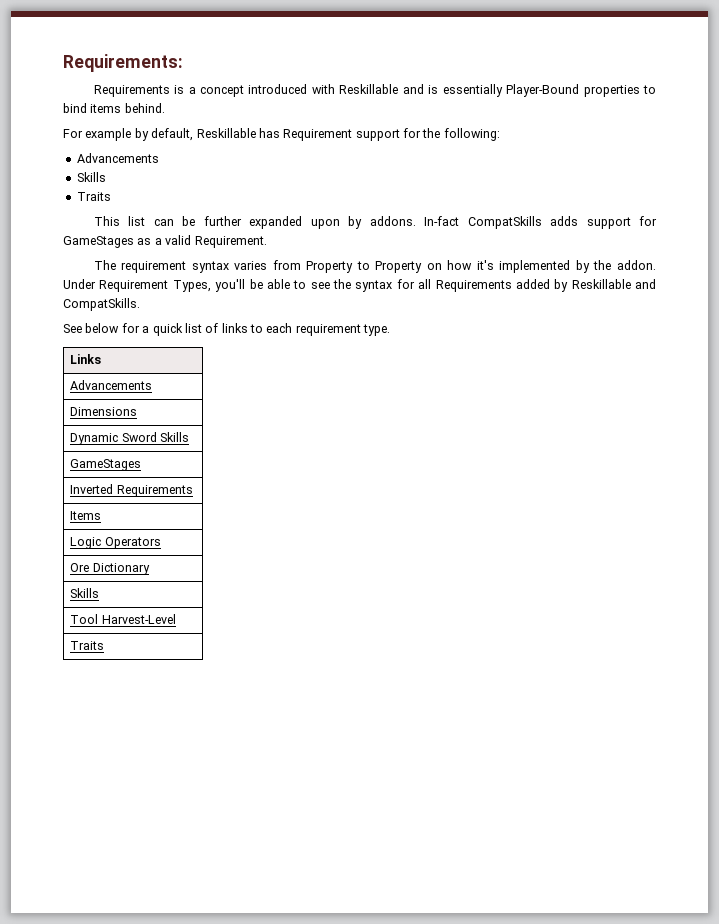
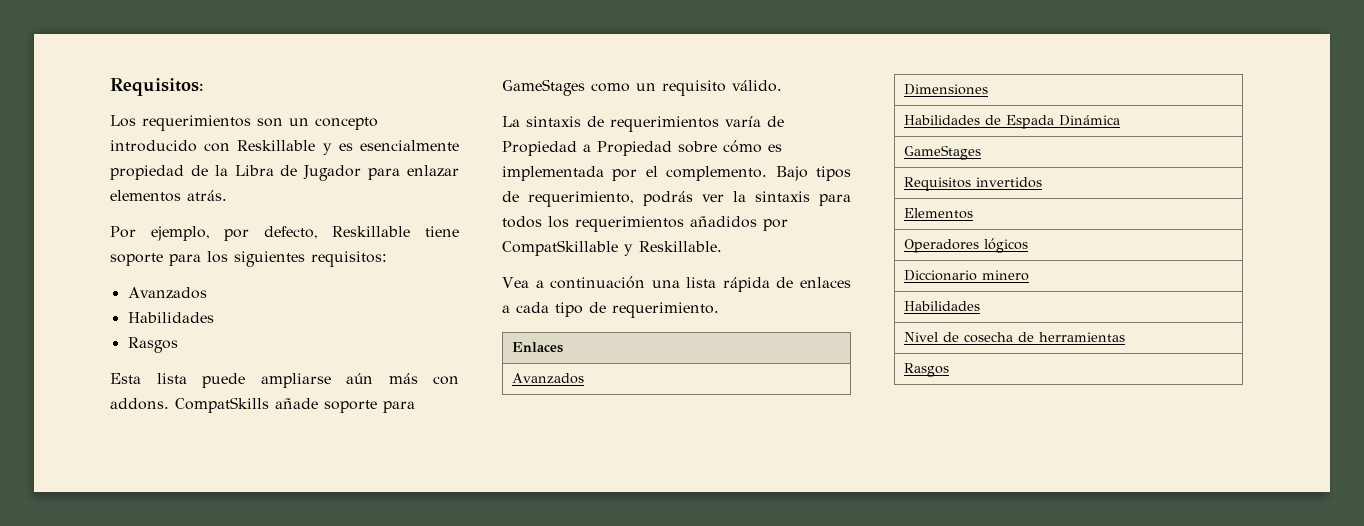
[63,54,183,72] [93,84,656,97] [63,103,165,113] [63,128,500,141] [76,153,159,163] [76,172,106,182] [76,192,111,201] [93,216,657,229] [63,235,267,248] [93,260,656,273] [63,279,656,292] [63,298,140,311] [63,323,391,336] [70,354,102,364] [70,380,153,390] [70,407,138,416] [70,432,190,445] [70,459,142,471] [70,484,193,497] [70,511,102,520] [70,537,161,549] [70,563,150,575] [70,588,100,598] [70,614,176,624] [70,641,105,650] Requirements: // Requirements is a concept introduced with Reskillable and is essentially Player-Bound properties to bind items behind. // For example by default, Reskillable has Requirement support for the following: // Advancements // Skills // Traits // This list can be further expanded upon by addons. In-fact CompatSkills adds support for GameStages as a valid Requirement. // The requirement syntax varies from Property to Property on how it's implemented by the addon. Under Requirement Types, you'll be able to see the syntax for all Requirements added by Reskillable and CompatSkills. // See below for a quick list of links to each requirement type. // Links // Advancements // Dimensions // Dynamic Sword Skills // GameStages // Inverted Requirements // Items // Logic Operators // Ore Dictionary // Skills // Tool Harvest-Level // Traits -> [110,78,204,96] [110,115,378,131] [110,140,459,155] [110,165,459,181] [110,190,227,202] [110,226,459,241] [110,251,387,267] [127,287,207,299] [127,312,214,323] [127,337,178,353] [110,373,459,388] [110,397,415,413] [502,79,782,96] [502,116,784,132] [502,140,782,156] [502,166,851,181] [502,191,851,207] [502,216,788,232] [502,240,722,256] [502,276,851,292] [502,302,719,318] [512,342,564,353] [512,373,585,384] [904,84,989,95] [904,115,1121,129] [904,145,982,160] [904,177,1043,191] [904,208,974,219] [904,238,1029,253] [904,270,1030,281] [904,301,981,311] [904,332,1126,343] [904,363,950,377] Requisitos: // Los requerimientos son un concepto introducido con Reskillable y es esencialmente propiedad de la Libra de Jugador para enlazar elementos atrás. // Por ejemplo, por defecto, Reskillable tiene soporte para los siguientes requisitos: // Avanzados // Habilidades // Rasgos // Esta lista puede ampliarse aún más con addons. CompatSkills añade soporte para GameStages como un requisito válido. // La sintaxis de requerimientos varía de Propiedad a Propiedad sobre cómo es implementada por el complemento. Bajo tipos de requerimiento, podrás ver la sintaxis para todos los requerimientos añadidos por CompatSkillable y Reskillable. // Vea a continuación una lista rápida de enlaces a cada tipo de requerimiento. // Enlaces // Avanzados // Dimensiones // Habilidades de Espada Dinámica // GameStages // Requisitos invertidos // Elementos // Operadores lógicos // Diccionario minero // Habilidades // Nivel de cosecha de herramientas // Rasgos

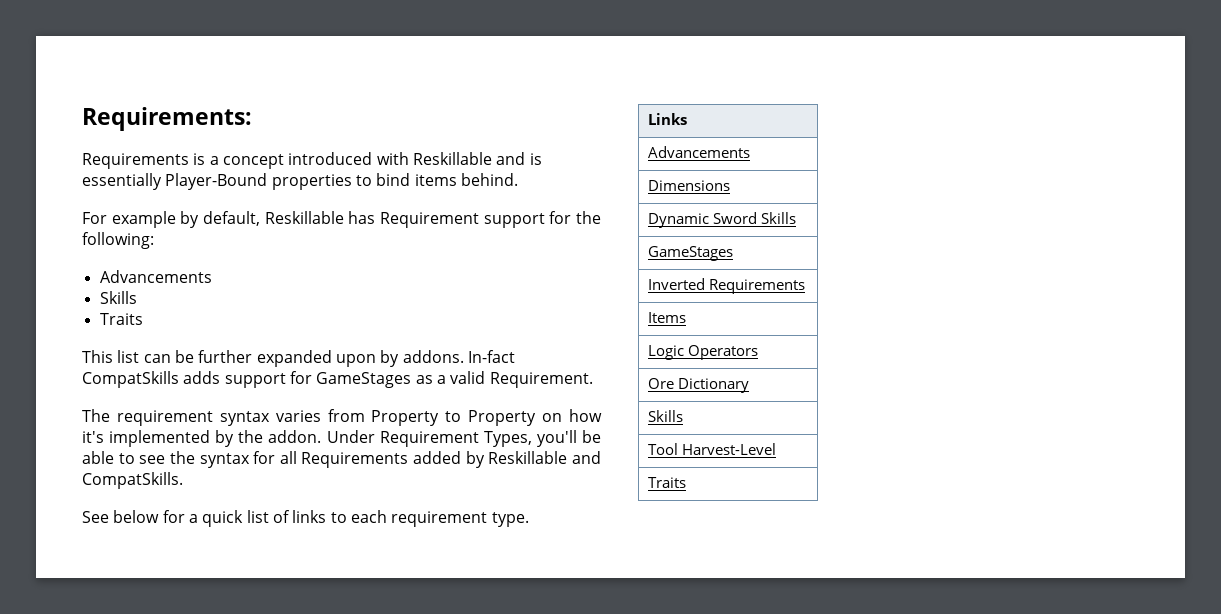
[110,78,204,96] [110,115,378,131] [110,140,459,155] [110,165,459,181] [110,190,227,202] [110,226,459,241] [110,251,387,267] [127,287,207,299] [127,312,214,323] [127,337,178,353] [110,373,459,388] [110,397,415,413] [502,79,782,96] [502,116,784,132] [502,140,782,156] [502,166,851,181] [502,191,851,207] [502,216,788,232] [502,240,722,256] [502,276,851,292] [502,302,719,318] [512,342,564,353] [512,373,585,384] [904,84,989,95] [904,115,1121,129] [904,145,982,160] [904,177,1043,191] [904,208,974,219] [904,238,1029,253] [904,270,1030,281] [904,301,981,311] [904,332,1126,343] [904,363,950,377] Requisitos: // Los requerimientos son un concepto introducido con Reskillable y es esencialmente propiedad de la Libra de Jugador para enlazar elementos atrás. // Por ejemplo, por defecto, Reskillable tiene soporte para los siguientes requisitos: // Avanzados // Habilidades // Rasgos // Esta lista puede ampliarse aún más con addons. CompatSkills añade soporte para GameStages como un requisito válido. // La sintaxis de requerimientos varía de Propiedad a Propiedad sobre cómo es implementada por el complemento. Bajo tipos de requerimiento, podrás ver la sintaxis para todos los requerimientos añadidos por CompatSkillable y Reskillable. // Vea a continuación una lista rápida de enlaces a cada tipo de requerimiento. // Enlaces // Avanzados // Dimensiones // Habilidades de Espada Dinámica // GameStages // Requisitos invertidos // Elementos // Operadores lógicos // Diccionario minero // Habilidades // Nivel de cosecha de herramientas // Rasgos -> [82,107,252,131] [82,152,542,169] [82,173,518,190] [82,211,601,228] [82,232,154,249] [99,270,212,283] [99,291,137,304] [99,313,143,325] [82,350,515,367] [82,371,593,388] [82,409,603,426] [82,430,601,447] [82,451,601,468] [82,472,183,489] [82,510,529,527] [648,113,688,125] [648,146,751,158] [648,180,731,191] [648,212,797,228] [648,246,734,261] [648,278,806,294] [648,312,687,323] [648,345,759,360] [648,378,750,393] [648,410,684,422] [648,443,777,455] [648,477,687,488] Requirements: // Requirements is a concept introduced with Reskillable and is essentially Player-Bound properties to bind items behind. // For example by default, Reskillable has Requirement support for the following: // Advancements // Skills // Traits // This list can be further expanded upon by addons. In-fact CompatSkills adds support for GameStages as a valid Requirement. // The requirement syntax varies from Property to Property on how it's implemented by the addon. Under Requirement Types, you'll be able to see the syntax for all Requirements added by Reskillable and CompatSkills. // See below for a quick list of links to each requirement type. // Links // Advancements // Dimensions // Dynamic Sword Skills // GameStages // Inverted Requirements // Items // Logic Operators // Ore Dictionary // Skills // Tool Harvest-Level // Traits

